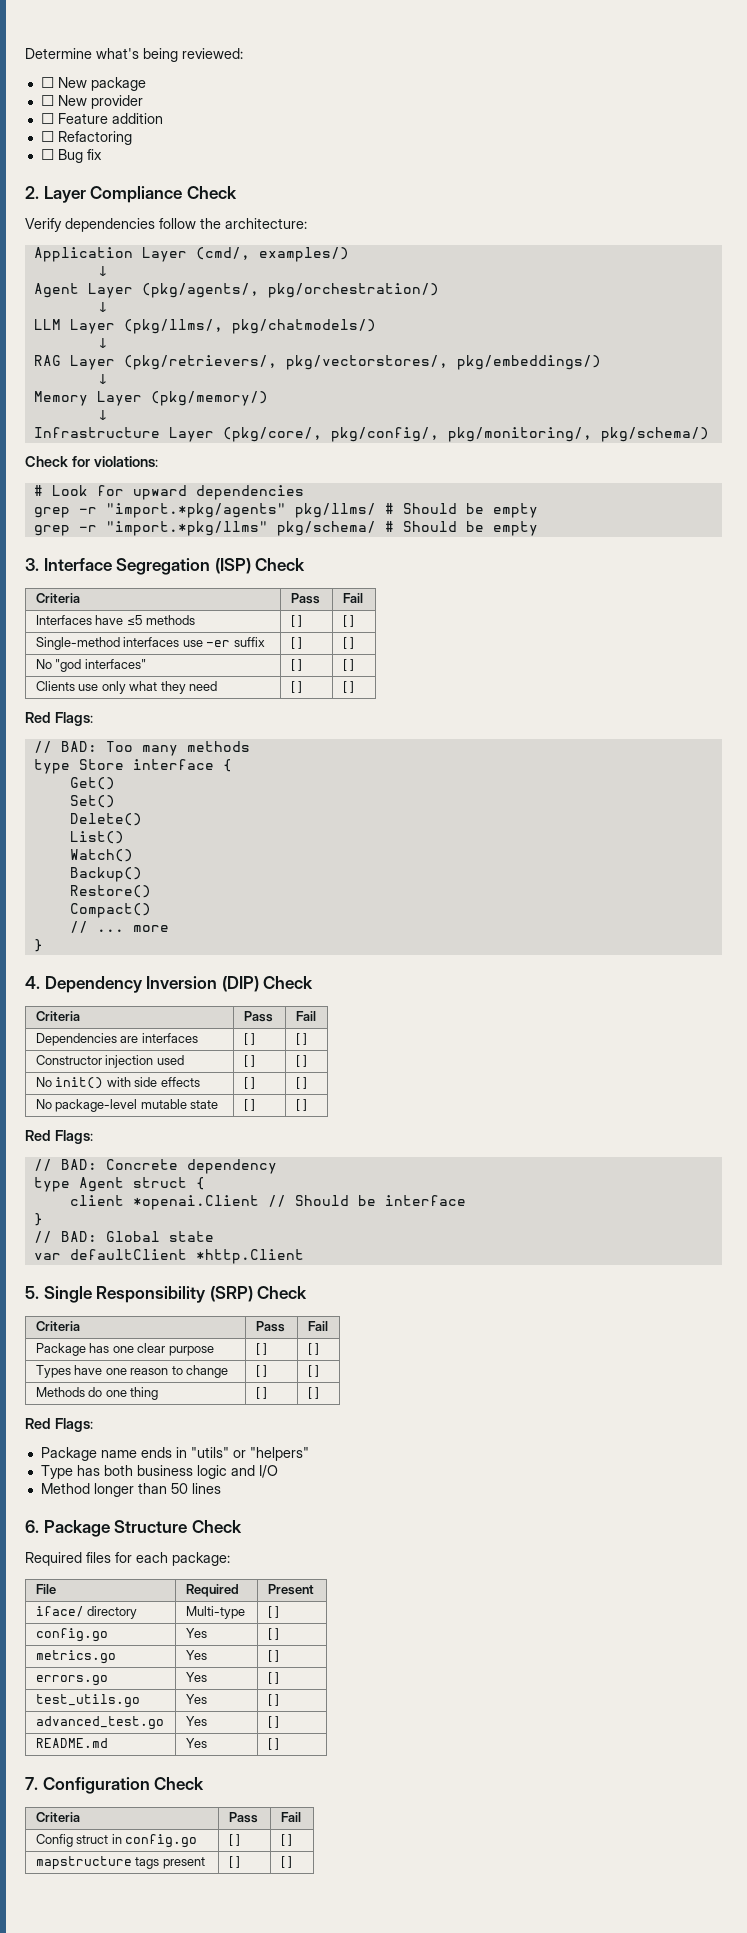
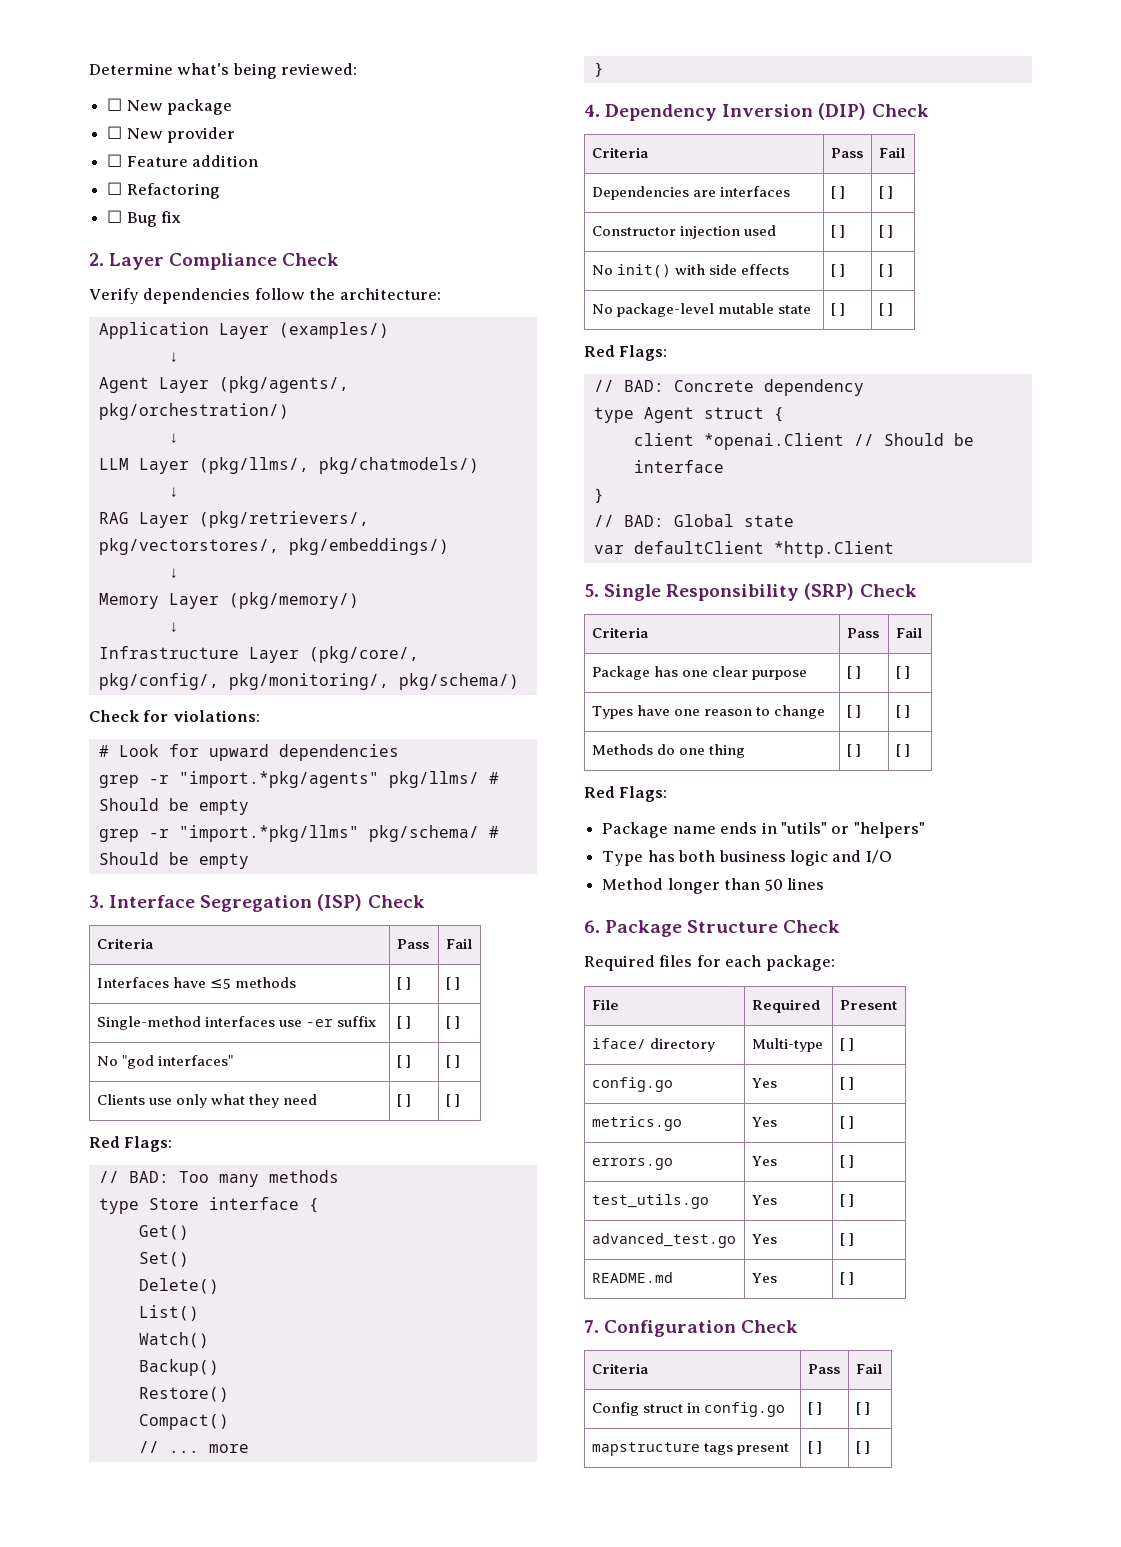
[195,247,349,262] (cmd/, examples/) -> [278,322,389,339] (examples/)

